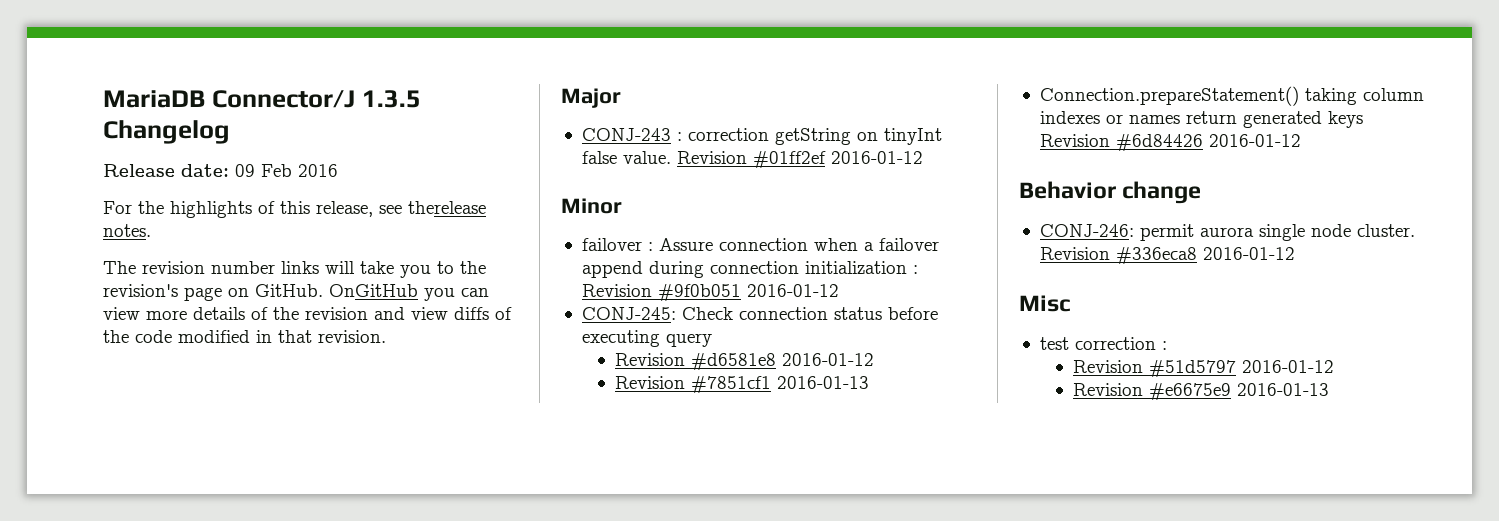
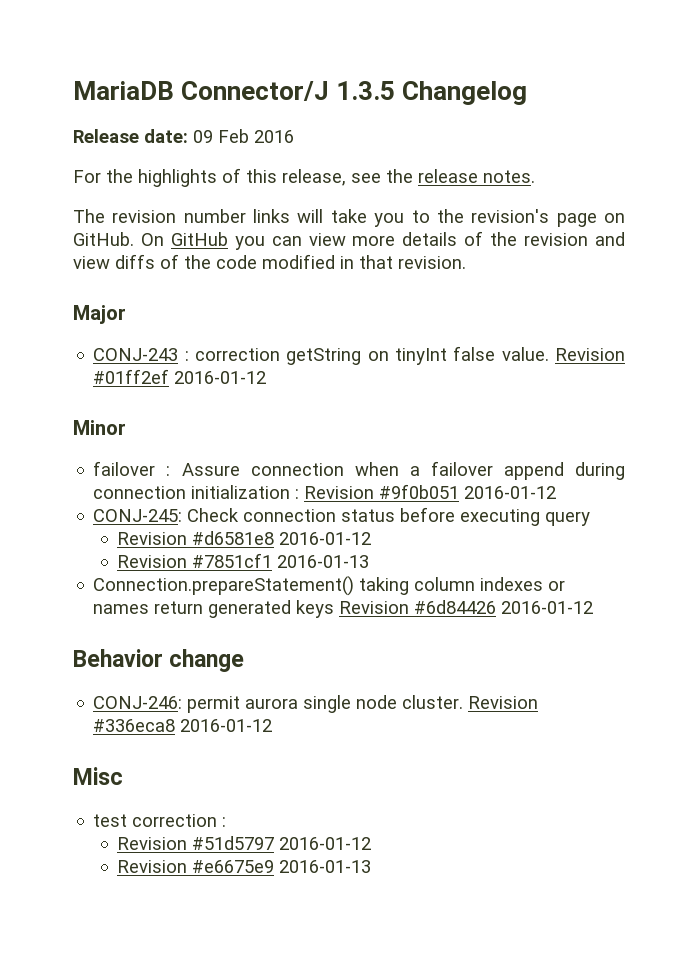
[408,201,486,214] therelease -> [386,169,478,183] the release
[329,284,418,297] OnGitHub -> [140,232,228,246] On GitHub

